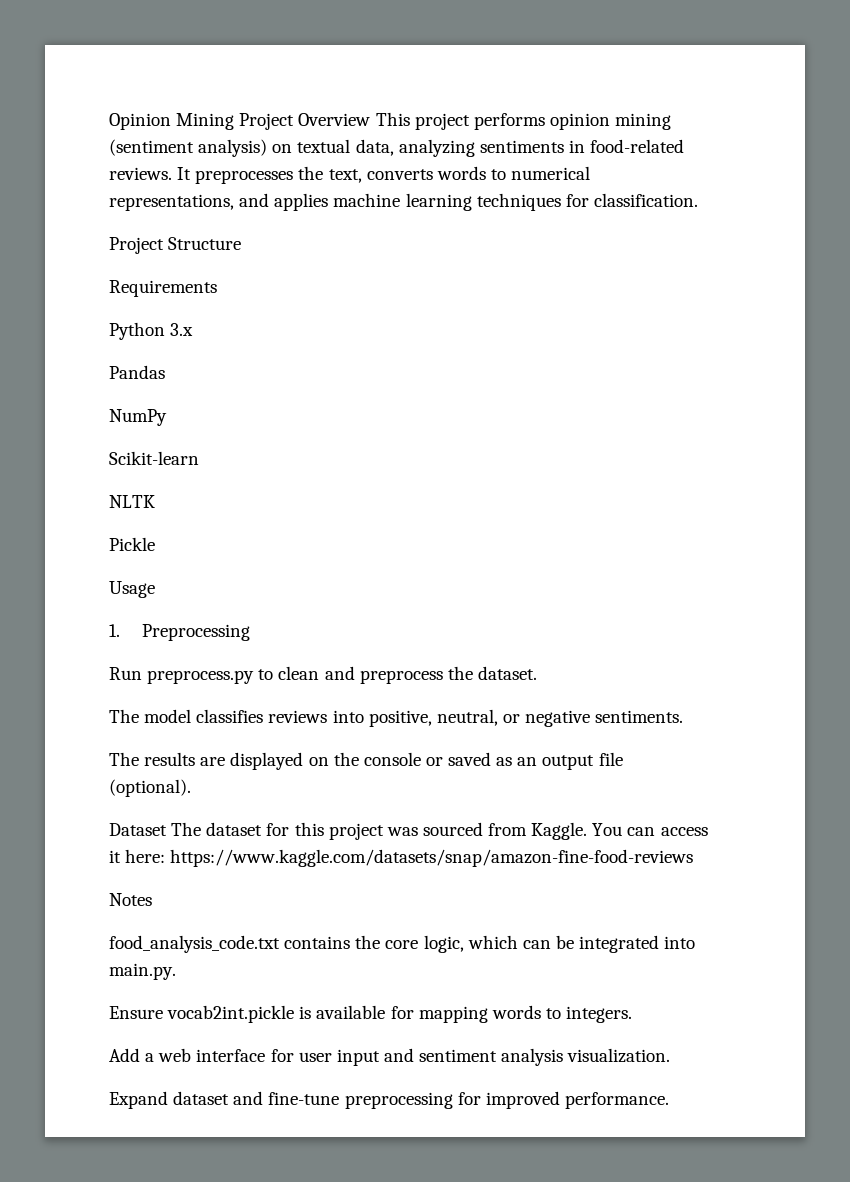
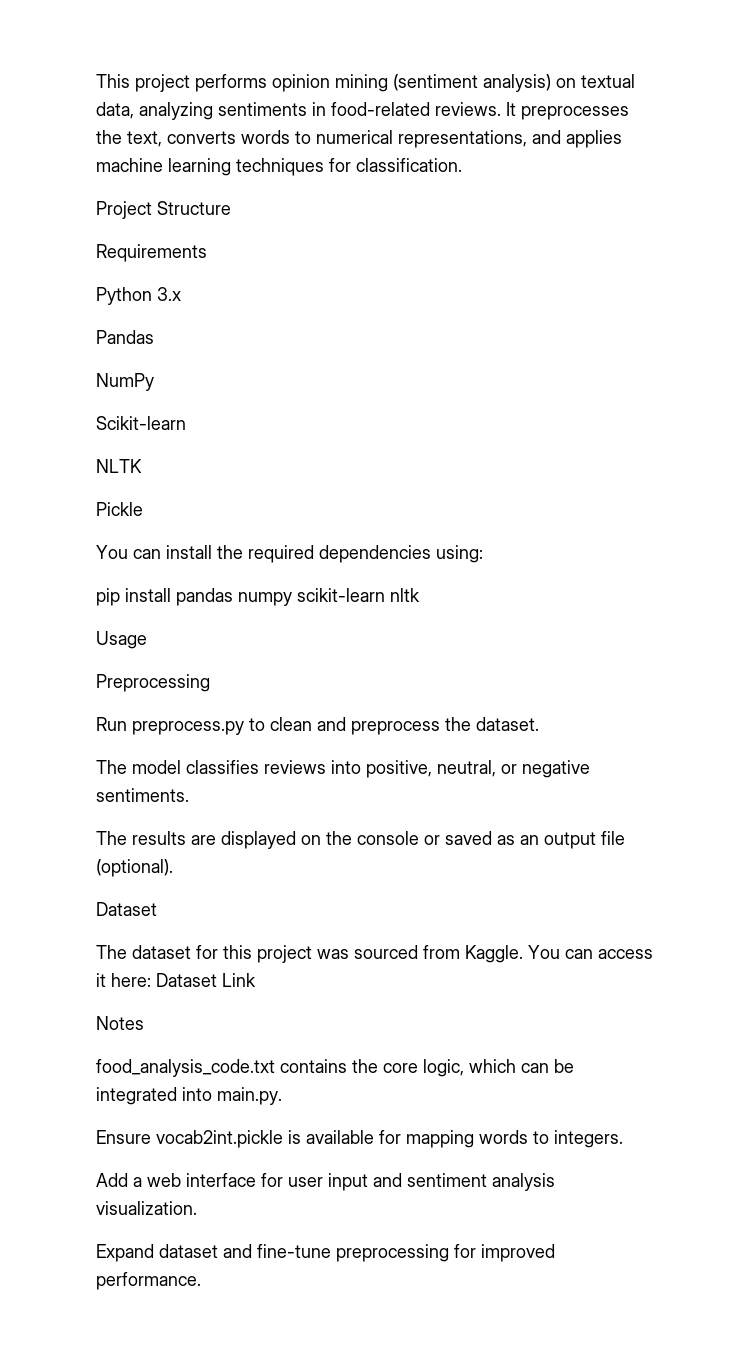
[109,113,371,130] Opinion Mining Project Overview -> (96, 81) none
(155, 544) none -> [96,545,483,563] [96,588,420,606] // You can install the required dependencies using: // pip install pandas numpy scikit-learn nltk
[109,624,120,637] 1. -> (147, 640) none
(167, 829) none -> (157, 909) //
[170,849,694,867] https://www.kaggle.com/datasets/snap/amazon-fine-food-reviews -> [156,973,256,987] Dataset Link

